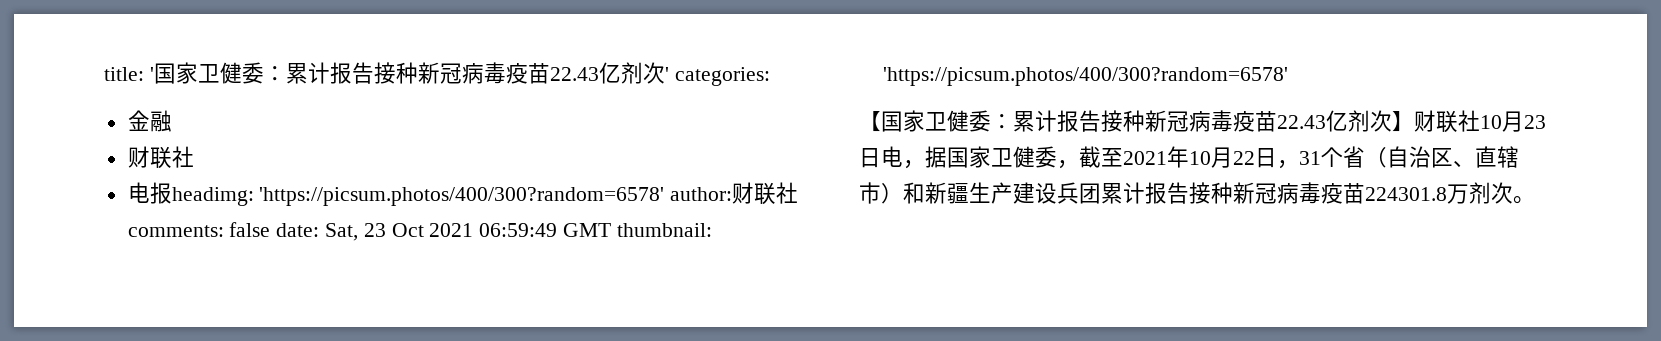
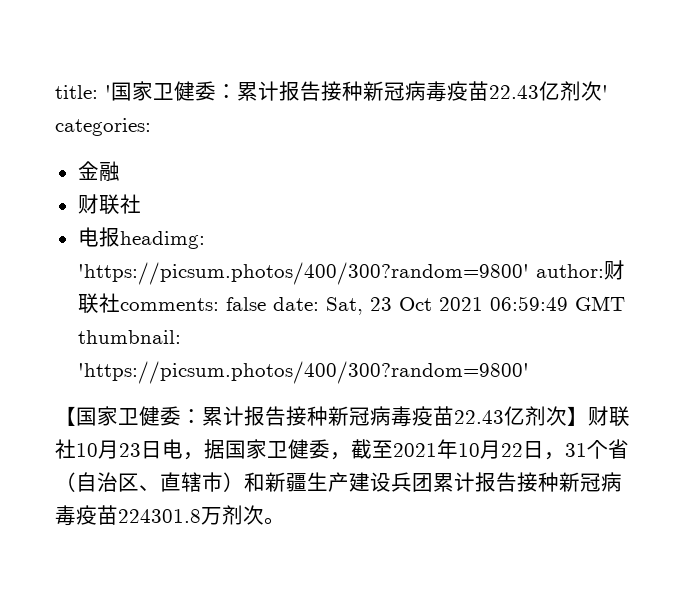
[259,187,665,206] 'https://picsum.photos/400/300?random=6578' -> [77,262,529,285] 'https://picsum.photos/400/300?random=9800'
[882,67,1288,86] 'https://picsum.photos/400/300?random=6578' -> [77,361,529,384] 'https://picsum.photos/400/300?random=9800'

